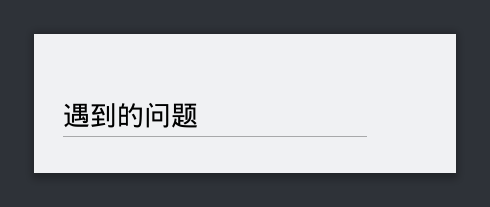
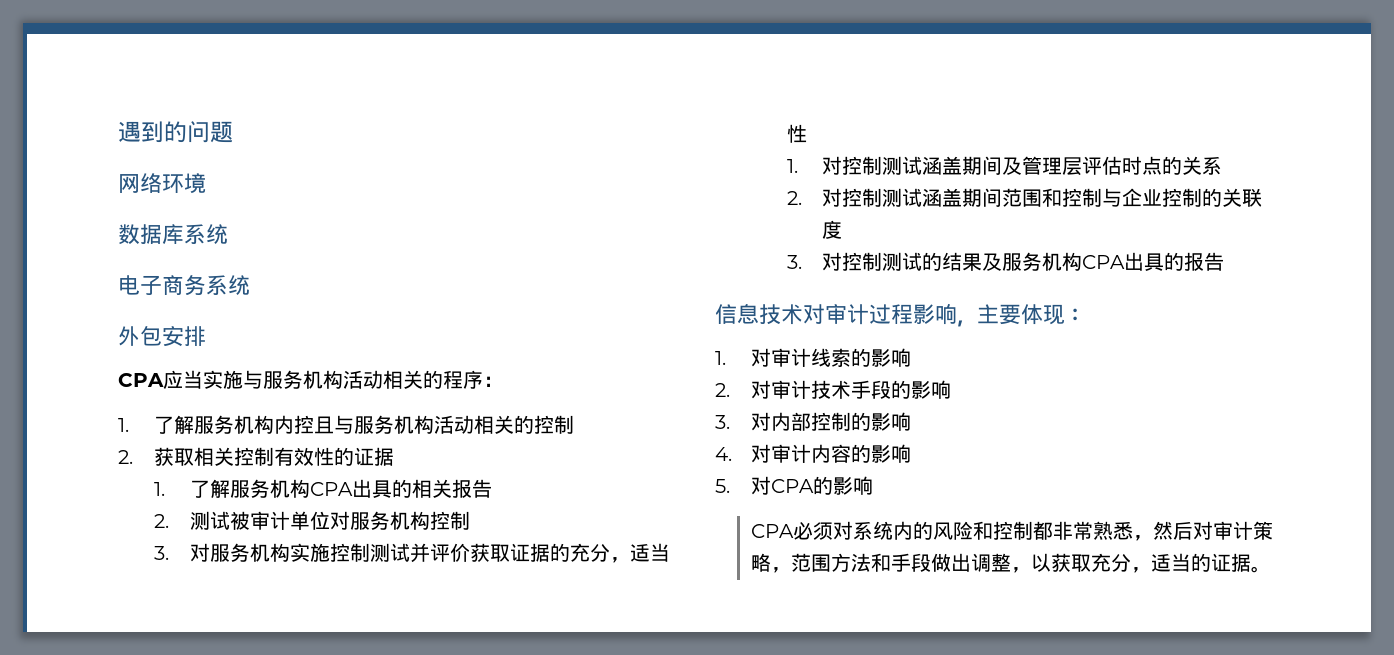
(198, 115) none -> [118,173,206,194] [118,224,228,245] [118,275,250,296] [118,326,206,347] [118,370,503,389] [118,415,574,434] [118,447,394,466] [153,479,492,498] [153,511,470,530] [153,543,670,563] [786,124,807,143] [786,156,1223,176] [786,188,1263,207] [822,220,843,239] [786,252,1225,271] [715,303,1085,327] [715,348,911,367] [715,380,951,399] [715,412,911,431] [715,444,911,463] [715,476,873,495] [750,521,1273,541] [750,553,1271,573] // 网络环境 // 数据库系统 // 电子商务系统 // 外包安排 // CPA应当实施与服务机构活动相关的程序： // 1.了解服务机构内控且与服务机构活动相关的控制 // 2.获取相关控制有效性的证据 // 1.了解服务机构CPA出具的相关报告 // 2.测试被审计单位对服务机构控制 // 3.对服务机构实施控制测试并评价获取证据的充分，适当性 // 1.对控制测试涵盖期间及管理层评估时点的关系 // 2.对控制测试涵盖期间范围和控制与企业控制的关联度 // 3.对控制测试的结果及服务机构CPA出具的报告 // 信息技术对审计过程影响，主要体现： // 1.对审计线索的影响 // 2.对审计技术手段的影响 // 3.对内部控制的影响 // 4.对审计内容的影响 // 5.对CPA的影响 // CPA必须对系统内的风险和控制都非常熟悉，然后对审计策略，范围方法和手段做出调整，以获取充分，适当的证据。

